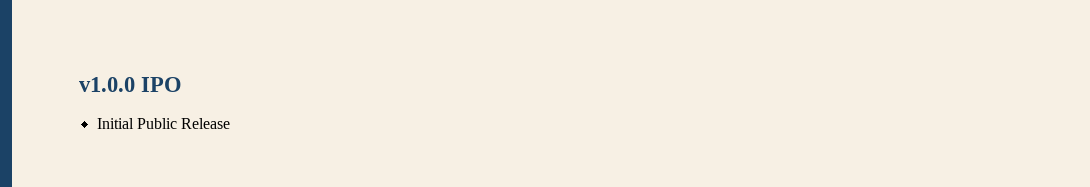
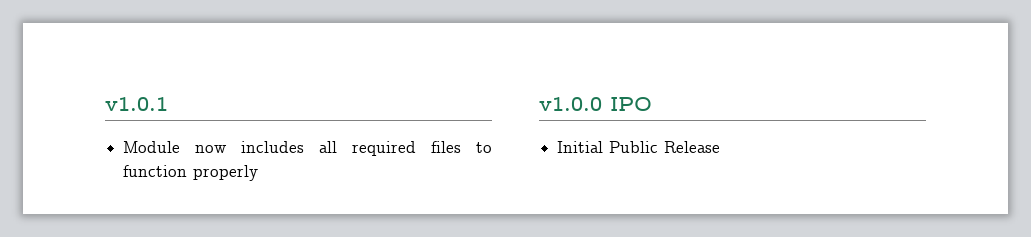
(79, 84) none -> [105,97,168,111] [123,141,493,156] [123,165,259,181] v1.0.1 // Module now includes all required files to function properly //

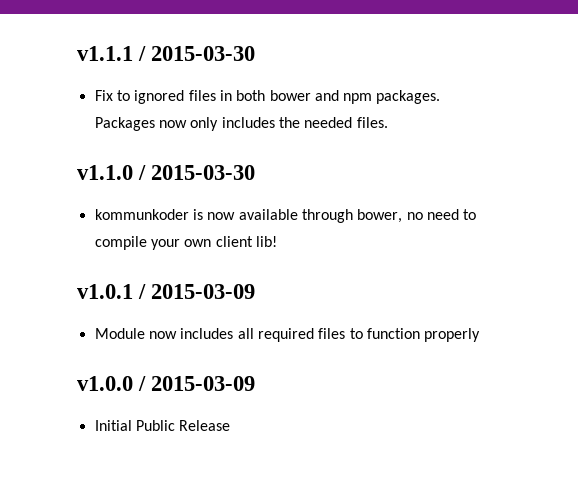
(105, 104) none -> [77,46,256,61] [94,90,441,104] [94,117,388,131] [77,165,256,180] [94,209,477,223] [94,236,277,250] v1.1.1 / 2015-03-30 // Fix to ignored files in both bower and npm packages. Packages now only includes the needed files. // v1.1.0 / 2015-03-30 // kommunkoder is now available through bower, no need to compile your own client lib! //
(168, 104) none -> [138,284,256,299] / 2015-03-09
[610,97,652,111] IPO -> [138,376,256,391] / 2015-03-09

